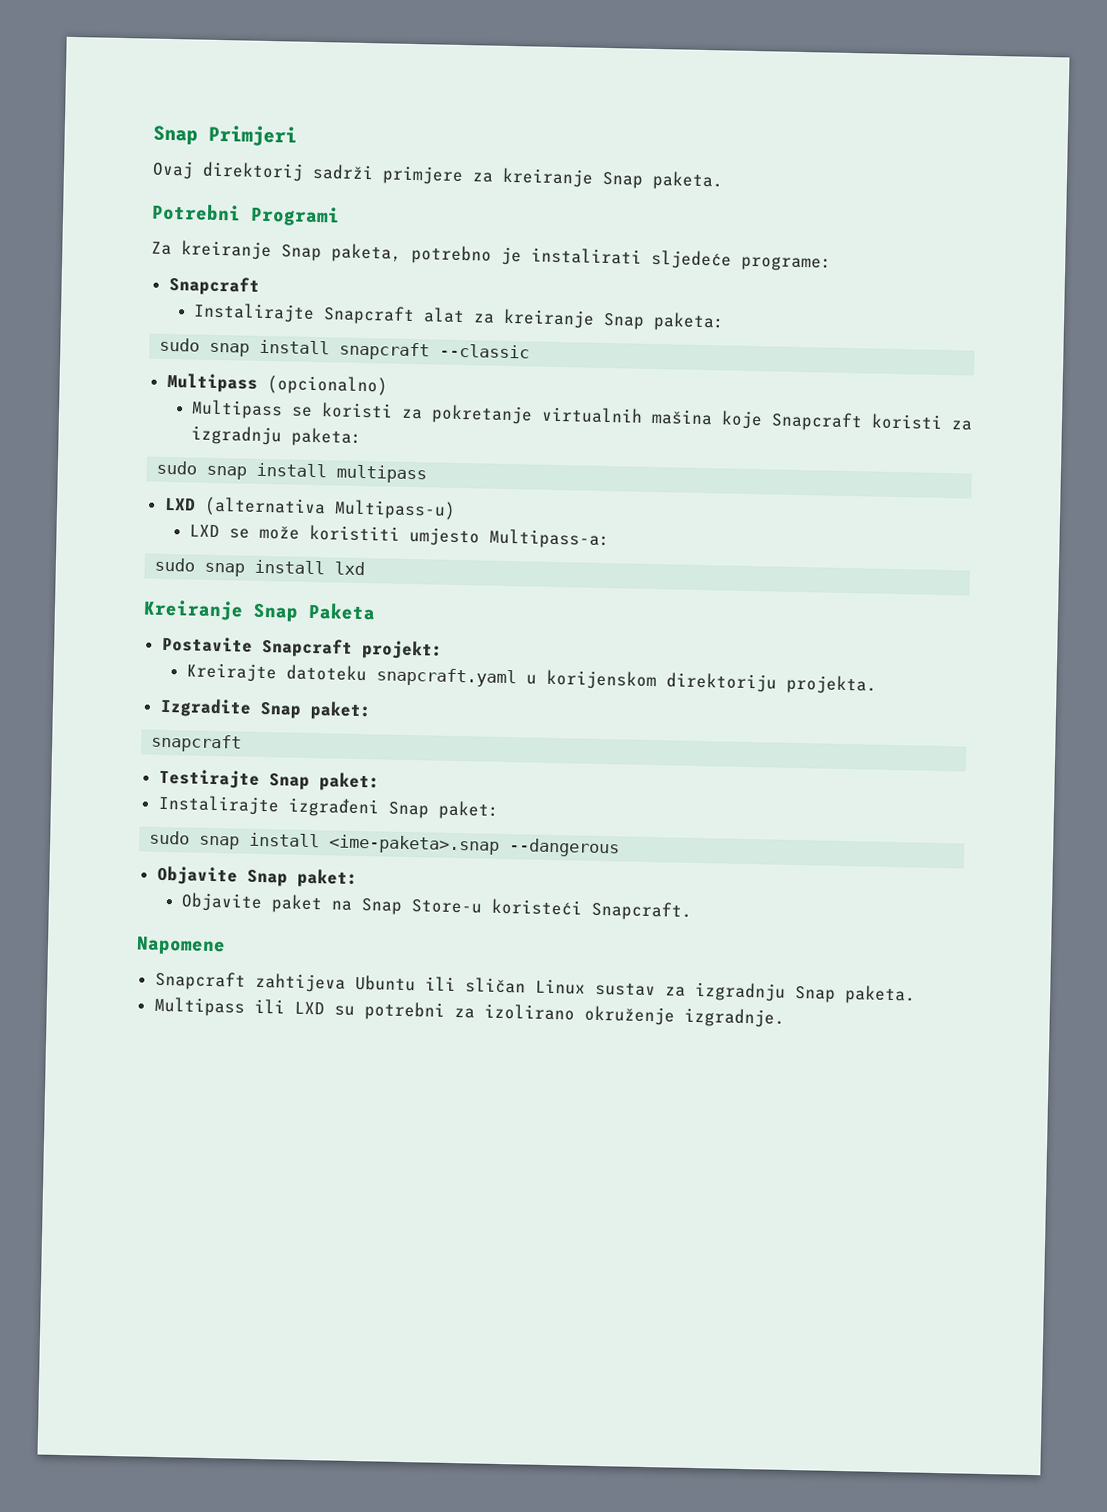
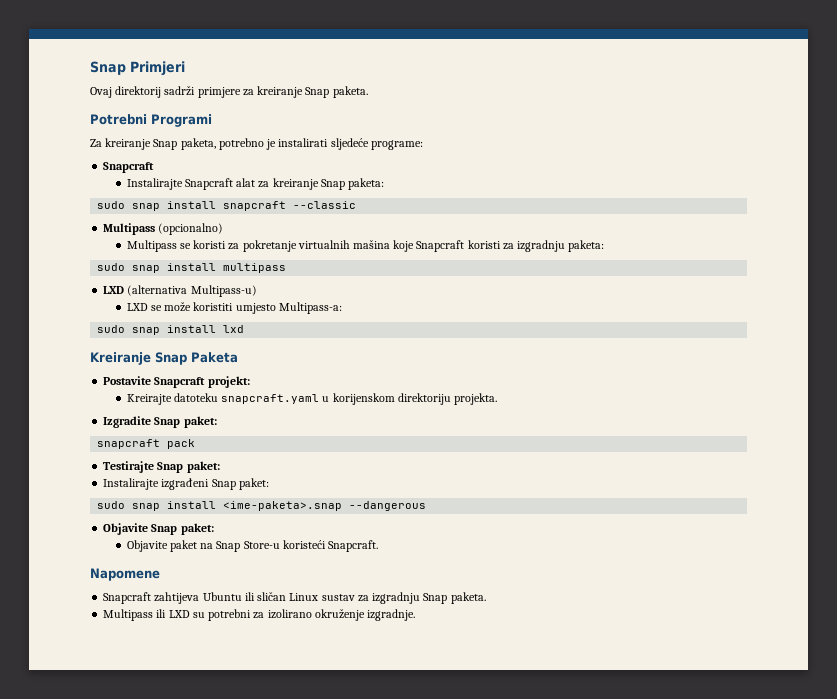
(243, 743) none -> [167,439,196,449] pack

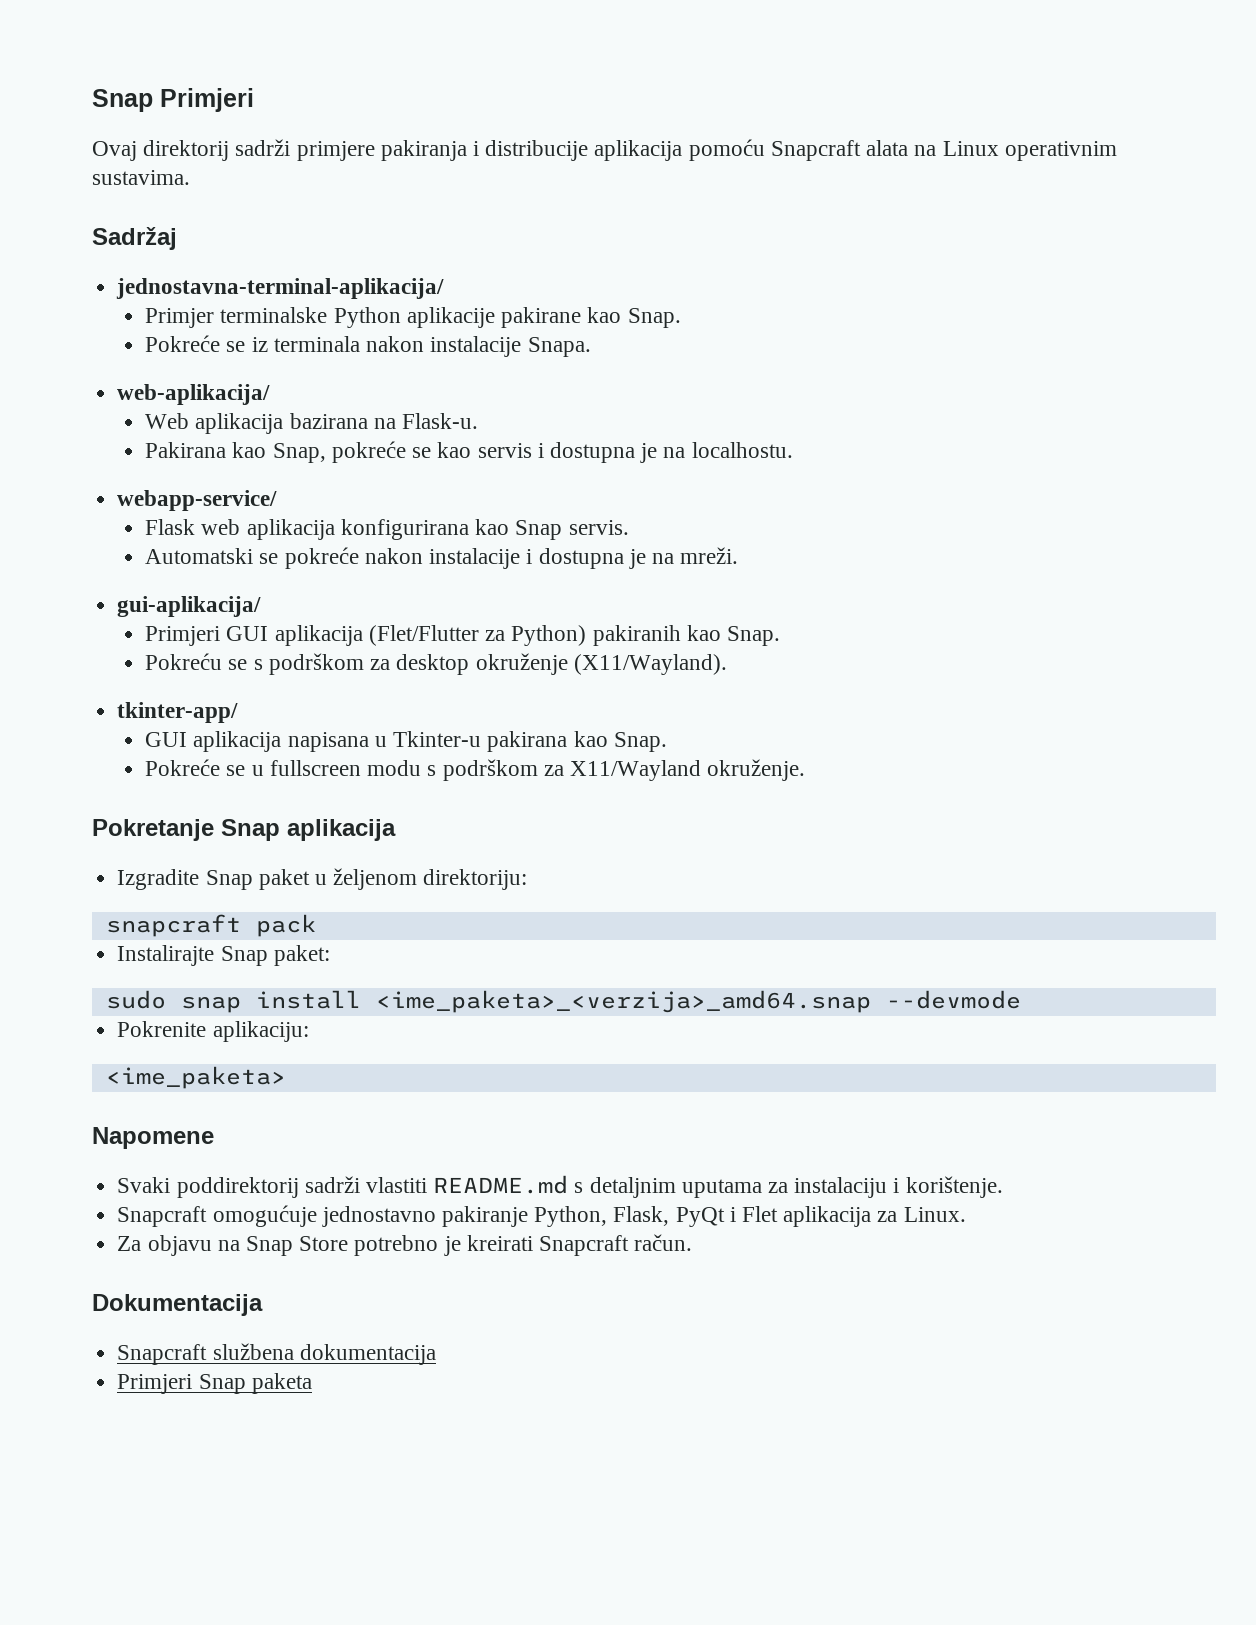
[242,86,368,98] [90,114,212,127] [90,138,423,150] [103,162,155,173] [126,178,385,190] [97,201,357,211] [103,223,224,235] [126,240,605,252] [97,263,287,273] [103,285,257,297] [126,302,342,314] [97,325,245,335] [90,352,238,365] [103,376,250,388] [126,393,498,405] [103,416,217,428] za kreiranje Snap paketa. // Potrebni Programi // Za kreiranje Snap paketa, potrebno je instalirati sljedeće programe: // Snapcraft // Instalirajte Snapcraft alat za kreiranje Snap paketa: // sudo snap install snapcraft --classic // Multipass (opcionalno) // Multipass se koristi za pokretanje virtualnih mašina koje Snapcraft koristi za izgradnju paketa: // sudo snap install multipass // LXD (alternativa Multipass-u) // LXD se može koristiti umjesto Multipass-a: // sudo snap install lxd // Kreiranje Snap Paketa // Postavite Snapcraft projekt: // Kreirajte datoteku snapcraft.yaml u korijenskom direktoriju projekta. // Izgradite Snap paket: -> [380,139,1117,161] [92,170,190,185] [92,227,177,250] [116,278,445,299] [145,307,681,328] [145,335,591,357] [117,384,271,405] [145,413,479,434] [145,441,793,463] [117,490,278,511] [145,519,629,540] [145,547,739,569] [117,596,262,617] [145,625,780,646] [145,653,727,675] [117,702,239,723] [145,731,667,752] [145,759,806,781] [92,819,396,841] [117,868,528,890] pakiranja i distribucije aplikacija pomoću Snapcraft alata na Linux operativnim sustavima. // Sadržaj // jednostavna-terminal-aplikacija/ // Primjer terminalske Python aplikacije pakirane kao Snap. // Pokreće se iz terminala nakon instalacije Snapa. // web-aplikacija/ // Web aplikacija bazirana na Flask-u. // Pakirana kao Snap, pokreće se kao servis i dostupna je na localhostu. // webapp-service/ // Flask web aplikacija konfigurirana kao Snap servis. // Automatski se pokreće nakon instalacije i dostupna je na mreži. // gui-aplikacija/ // Primjeri GUI aplikacija (Flet/Flutter za Python) pakiranih kao Snap. // Pokreću se s podrškom za desktop okruženje (X11/Wayland). // tkinter-app/ // GUI aplikacija napisana u Tkinter-u pakirana kao Snap. // Pokreće se u fullscreen modu s podrškom za X11/Wayland okruženje. // Pokretanje Snap aplikacija // Izgradite Snap paket u željenom direktoriju:
[103,461,220,473] [103,478,210,490] // Testirajte Snap paket: // Instalirajte izgrađeni -> [117,945,215,966] // Instalirajte
[223,501,427,511] [103,523,214,535] [126,540,379,552] [90,568,160,581] [103,592,486,604] [103,609,416,621] <ime-paketa>.snap --dangerous // Objavite Snap paket: // Objavite paket na Snap Store-u koristeći Snapcraft. // Napomene // Snapcraft zahtijeva Ubuntu ili sličan Linux sustav za izgradnju Snap paketa. // Multipass ili LXD su potrebni za izolirano okruženje izgradnje. -> [375,990,1021,1013] [117,1021,309,1042] [105,1066,286,1089] [92,1127,214,1149] [117,1175,1003,1198] [117,1205,966,1227] [117,1234,693,1256] [92,1294,263,1316] [117,1343,436,1365] [117,1373,312,1394] <ime_paketa>_<verzija>_amd64.snap --devmode // Pokrenite aplikaciju: // <ime_paketa> // Napomene // Svaki poddirektorij sadrži vlastiti README.md s detaljnim uputama za instalaciju i korištenje. // Snapcraft omogućuje jednostavno pakiranje Python, Flask, PyQt i Flet aplikacija za Linux. // Za objavu na Snap Store potrebno je kreirati Snapcraft račun. // Dokumentacija // Snapcraft službena dokumentacija // Primjeri Snap paketa

